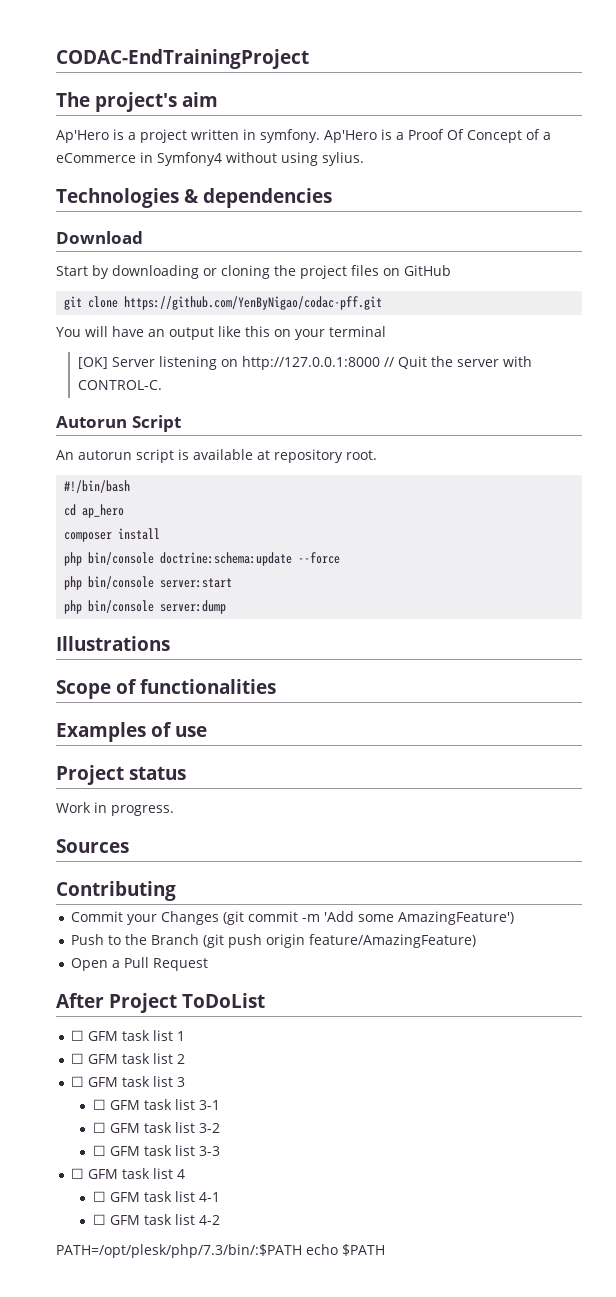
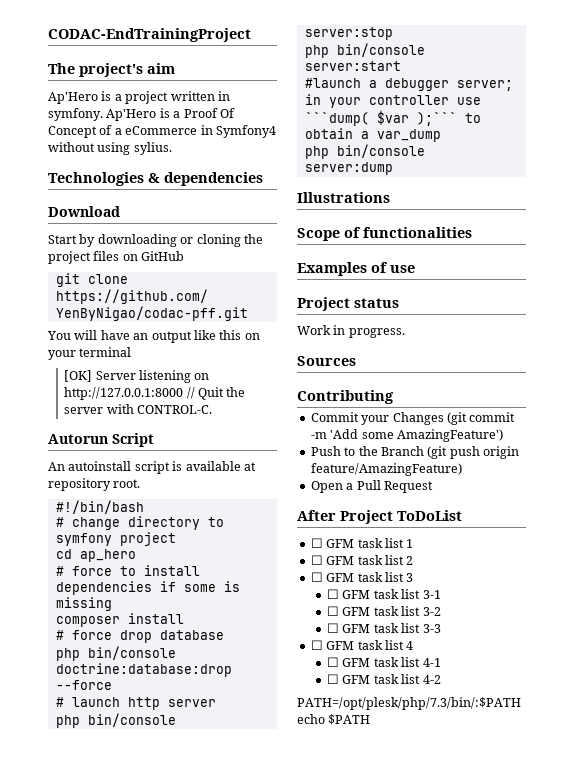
[78,450,132,460] autorun -> [68,461,132,471] autoinstall
[64,504,125,518] [64,528,161,542] [64,552,293,566] cd ap_hero // composer install // php bin/console doctrine:schema:update -> [55,516,224,530] [55,532,176,546] [55,549,136,562] [55,565,200,576] [55,581,240,595] [55,597,112,611] [55,613,184,627] [55,630,224,643] [55,646,176,661] [55,663,232,677] # change directory to symfony project // cd ap_hero // # force to install dependencies if some is missing // composer install // # force drop database // php bin/console doctrine:database:drop
[64,576,233,590] php bin/console server:start -> [55,697,216,710] [55,713,176,728] [304,27,393,40] [304,43,425,58] [304,61,401,71] [304,78,513,91] [304,94,481,108] [304,110,481,126] [304,128,441,142] # launch http server // php bin/console server:stop // php bin/console server:start // #launch a debugger server; in your controller use ```dump( $var );``` to obtain a var_dump

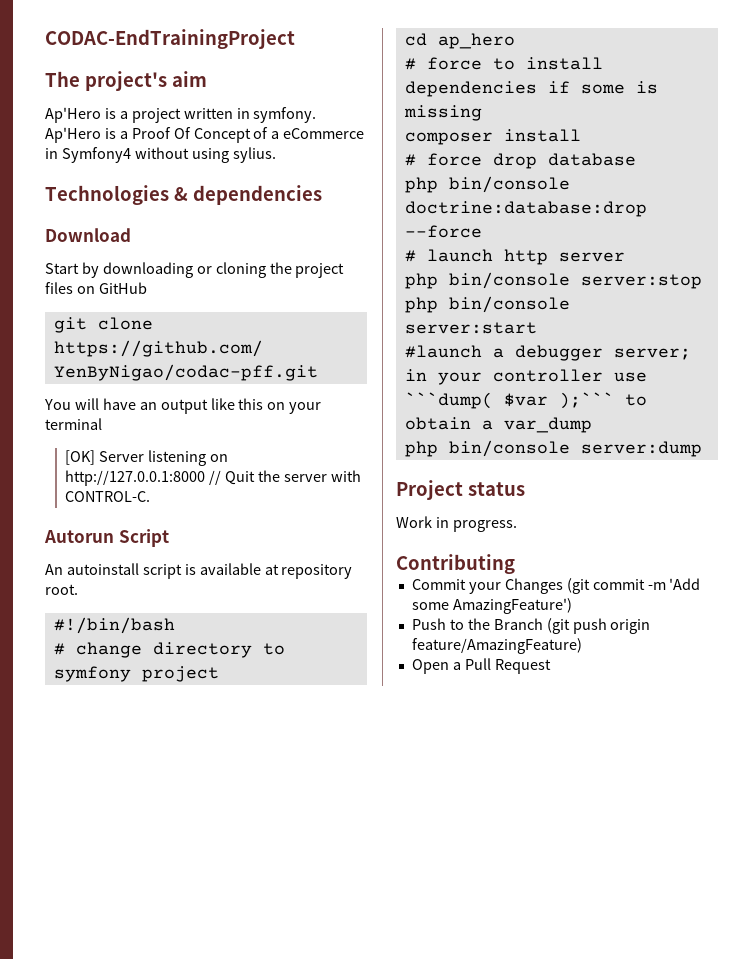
[297,192,390,203] [297,227,472,241] [297,262,415,276] // Illustrations // Scope of functionalities // Examples of use -> (702, 449) none
[297,356,356,366] // Sources -> (517, 526) none
[297,510,462,524] [310,538,414,548] [310,555,414,565] [310,572,414,582] [327,589,441,599] [327,606,441,616] [327,623,441,633] [310,640,414,650] [327,657,441,667] [327,674,441,684] [297,697,521,710] [297,714,371,725] // After Project ToDoList // ☐ GFM task list 1 // ☐ GFM task list 2 // ☐ GFM task list 3 // ☐ GFM task list 3-1 // ☐ GFM task list 3-2 // ☐ GFM task list 3-3 // ☐ GFM task list 4 // ☐ GFM task list 4-1 // ☐ GFM task list 4-2 // PATH=/opt/plesk/php/7.3/bin/:$PATH echo $PATH -> (551, 666) none

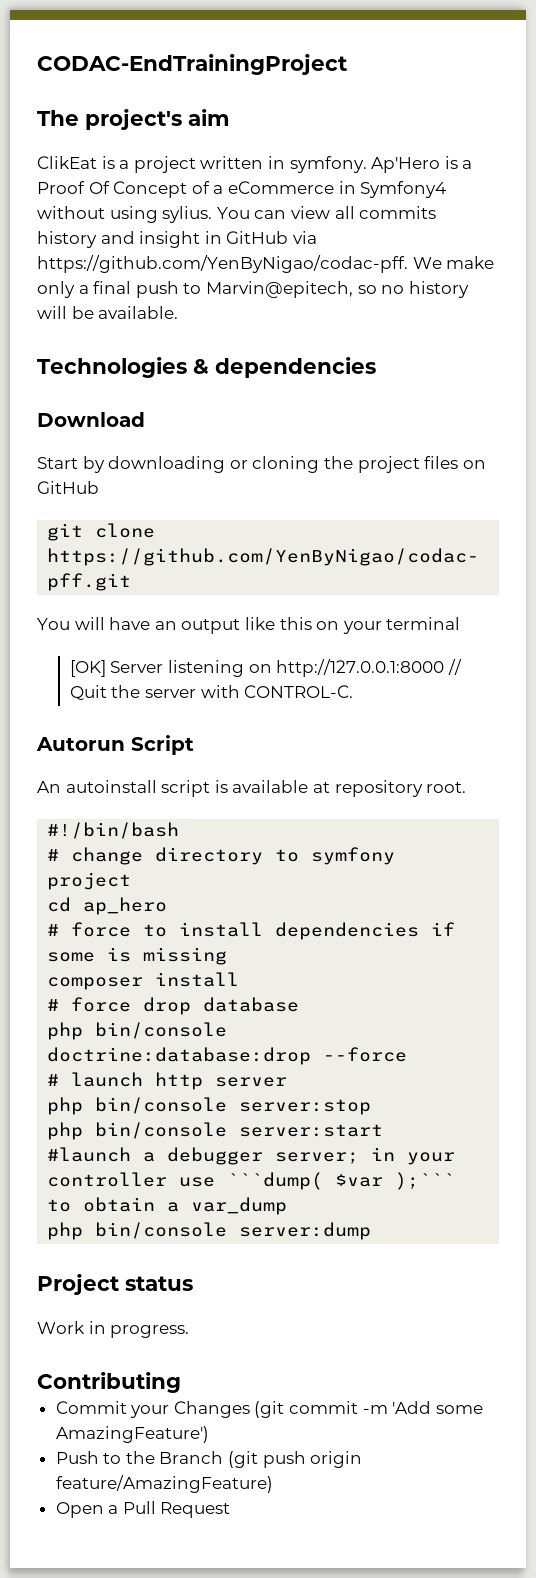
[45,107,101,123] Ap'Hero -> [37,156,97,169] ClikEat
(276, 155) none -> [216,206,437,219] [37,231,317,248] [37,255,495,273] [37,281,469,298] [37,306,179,319] You can view all commits history and insight in GitHub via https://github.com/YenByNigao/codac-pff. We make only a final push to Marvin@epitech, so no history will be available.

